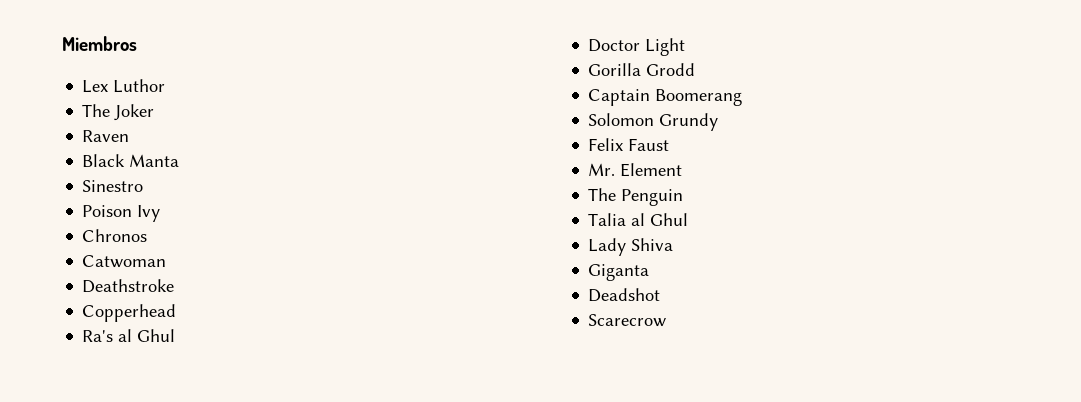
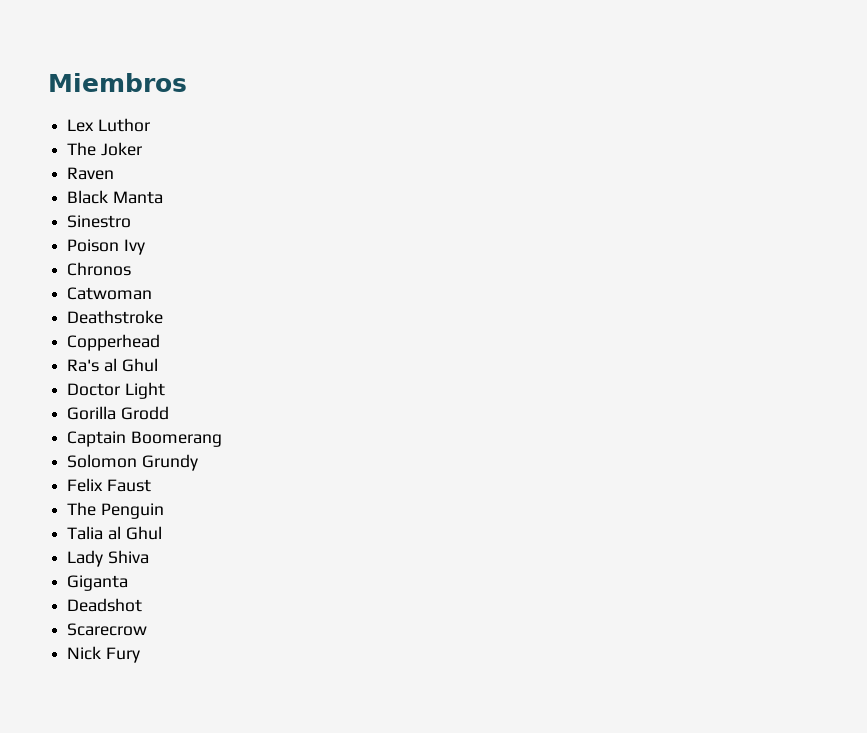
[588,163,683,177] // Mr. Element -> (151, 485) none
(667, 320) none -> [67,646,140,663] // Nick Fury

